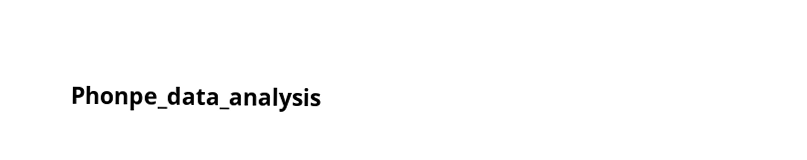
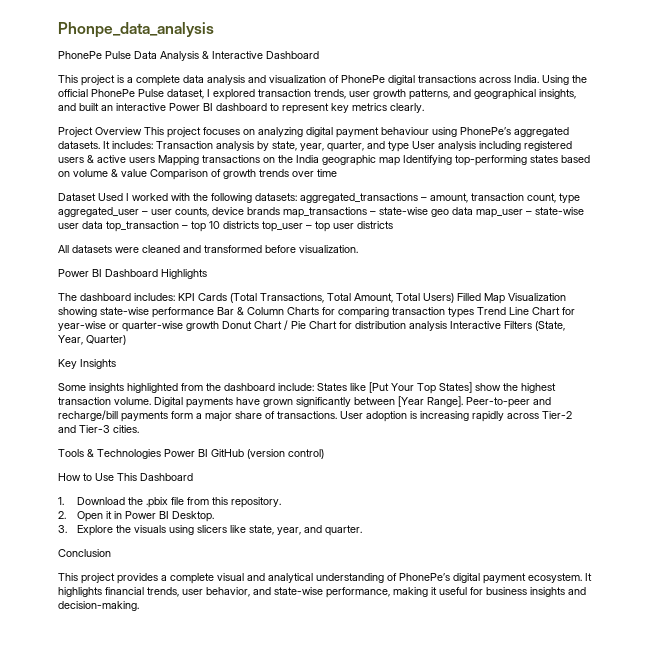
(321, 99) none -> [58,51,319,61] [58,75,587,86] [58,89,576,100] [58,103,424,114] [58,127,569,138] [58,141,572,152] [58,155,590,166] [58,169,337,180] [58,193,580,204] [58,207,584,218] [58,221,393,232] [58,245,358,253] [58,269,207,279] [58,293,566,304] [58,307,575,318] [58,320,565,332] [58,335,126,345] [58,359,116,369] [58,382,556,394] [58,396,551,408] [58,410,572,422] [58,425,139,433] [58,449,324,459] [58,473,193,481] [58,497,281,508] [58,511,214,522] [58,525,362,536] [58,549,111,557] [58,573,592,584] [58,587,586,598] [58,601,139,611] // PhonePe Pulse Data Analysis & Interactive Dashboard // This project is a complete data analysis and visualization of PhonePe digital transactions across India. Using the official PhonePe Pulse dataset, I explored transaction trends, user growth patterns, and geographical insights, and built an interactive Power BI dashboard to represent key metrics clearly. // Project Overview This project focuses on analyzing digital payment behaviour using PhonePe’s aggregated datasets. It includes: Transaction analysis by state, year, quarter, and type User analysis including registered users & active users Mapping transactions on the India geographic map Identifying top-performing states based on volume & value Comparison of growth trends over time // Dataset Used I worked with the following datasets: aggregated_transactions – amount, transaction count, type aggregated_user – user counts, device brands map_transactions – state-wise geo data map_user – state-wise user data top_transaction – top 10 districts top_user – top user districts // All datasets were cleaned and transformed before visualization. // Power BI Dashboard Highlights // The dashboard includes: KPI Cards (Total Transactions, Total Amount, Total Users) Filled Map Visualization showing state-wise performance Bar & Column Charts for comparing transaction types Trend Line Chart for year-wise or quarter-wise growth Donut Chart / Pie Chart for distribution analysis Interactive Filters (State, Year, Quarter) // Key Insights // Some insights highlighted from the dashboard include: States like [Put Your Top States] show the highest transaction volume. Digital payments have grown significantly between [Year Range]. Peer-to-peer and recharge/bill payments form a major share of transactions. User adoption is increasing rapidly across Tier-2 and Tier-3 cities. // Tools & Technologies Power BI GitHub (version control) // How to Use This Dashboard // 1. Download the .pbix file from this repository. // 2. Open it in Power BI Desktop. // 3. Explore the visuals using slicers like state, year, and quarter. // Conclusion // This project provides a complete visual and analytical understanding of PhonePe’s digital payment ecosystem. It highlights financial trends, user behavior, and state-wise performance, making it useful for business insights and decision-making.

